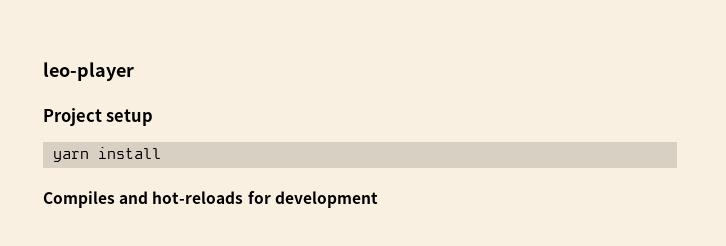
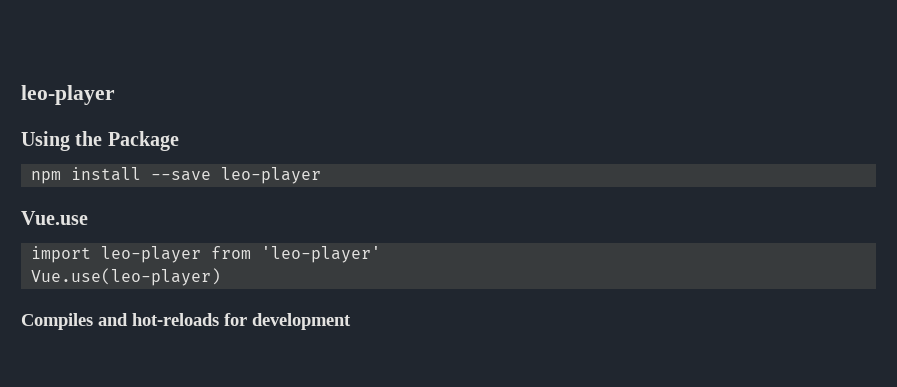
[43,62,134,81] [43,108,154,126] [52,147,161,162] leo-player // Project setup // yarn install -> [21,85,115,105] [21,131,179,151] [31,167,322,184] [21,211,88,225] [31,246,382,263] [31,268,222,286] leo-player // Using the Package // npm install --save leo-player // Vue.use // import leo-player from 'leo-player' // Vue.use(leo-player)

